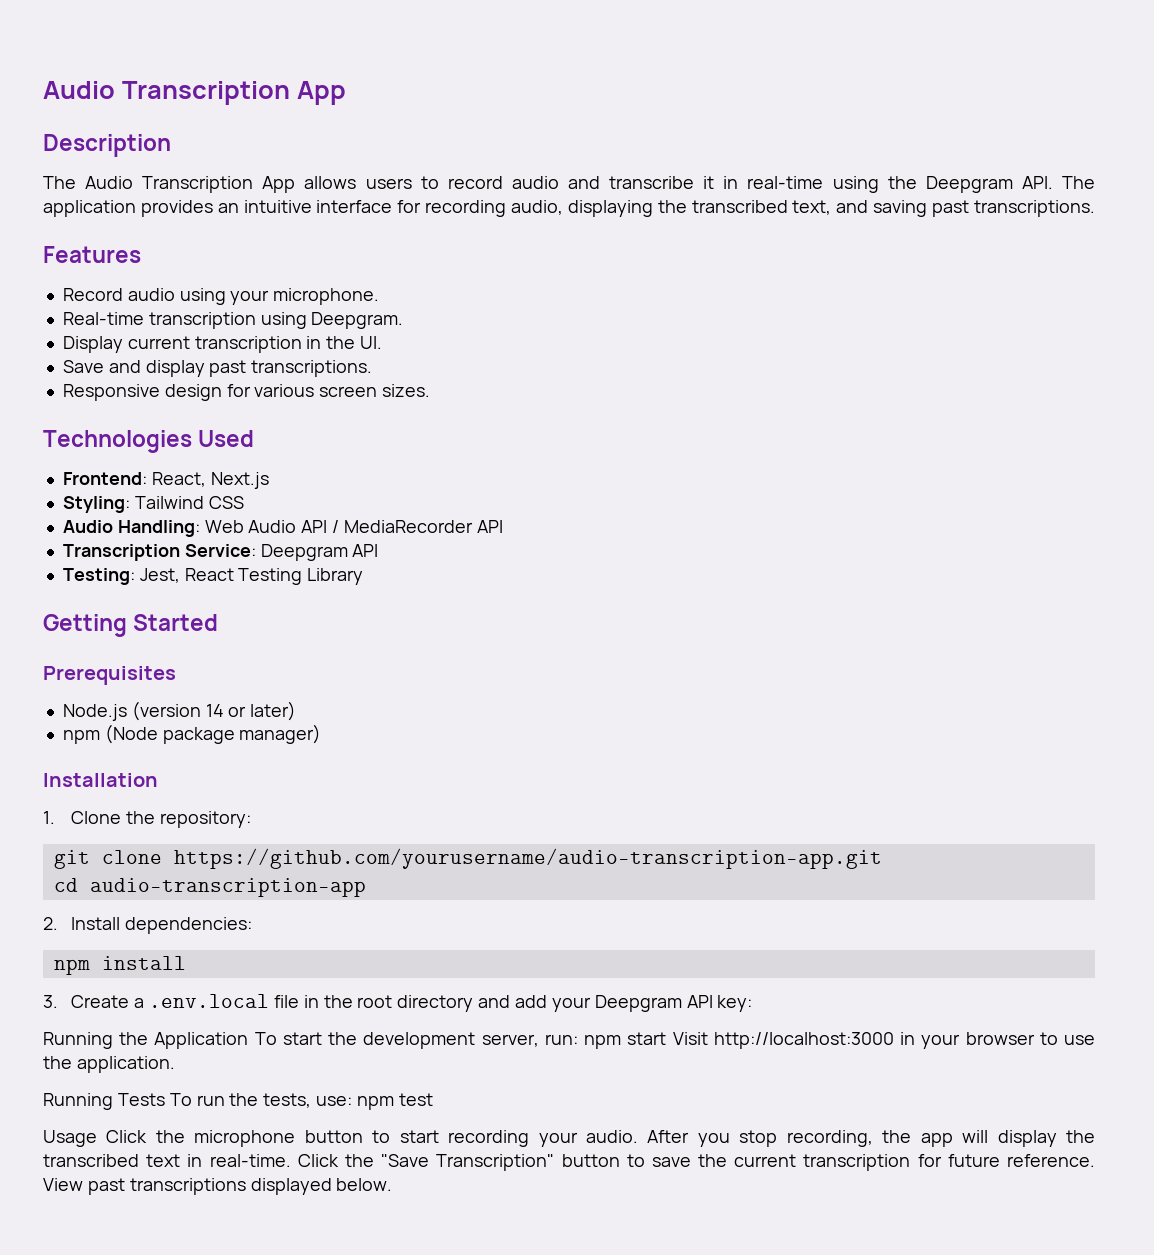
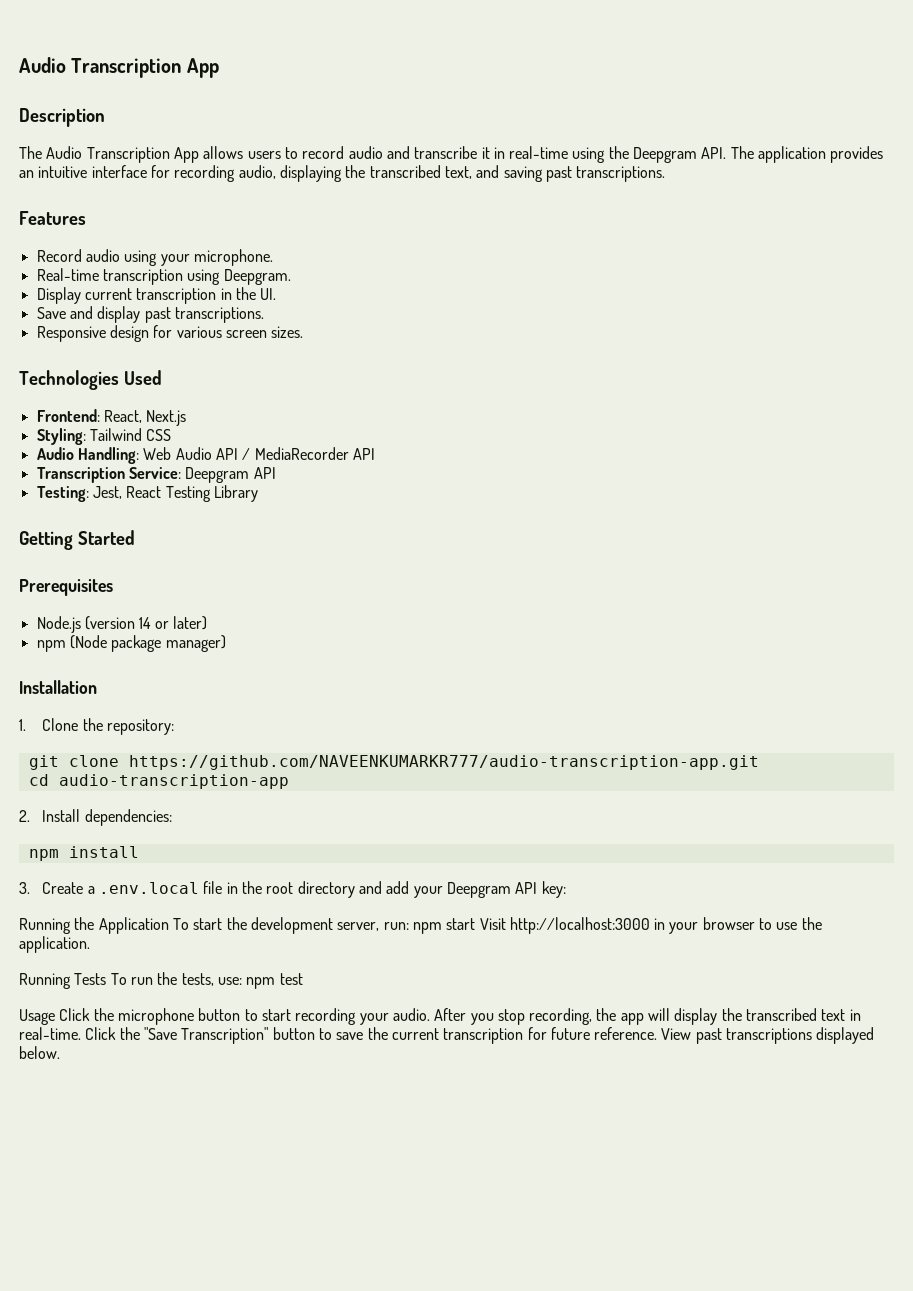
[173,848,882,869] https://github.com/yourusername/audio-transcription-app.git -> [128,755,759,770] https://github.com/NAVEENKUMARKR777/audio-transcription-app.git

